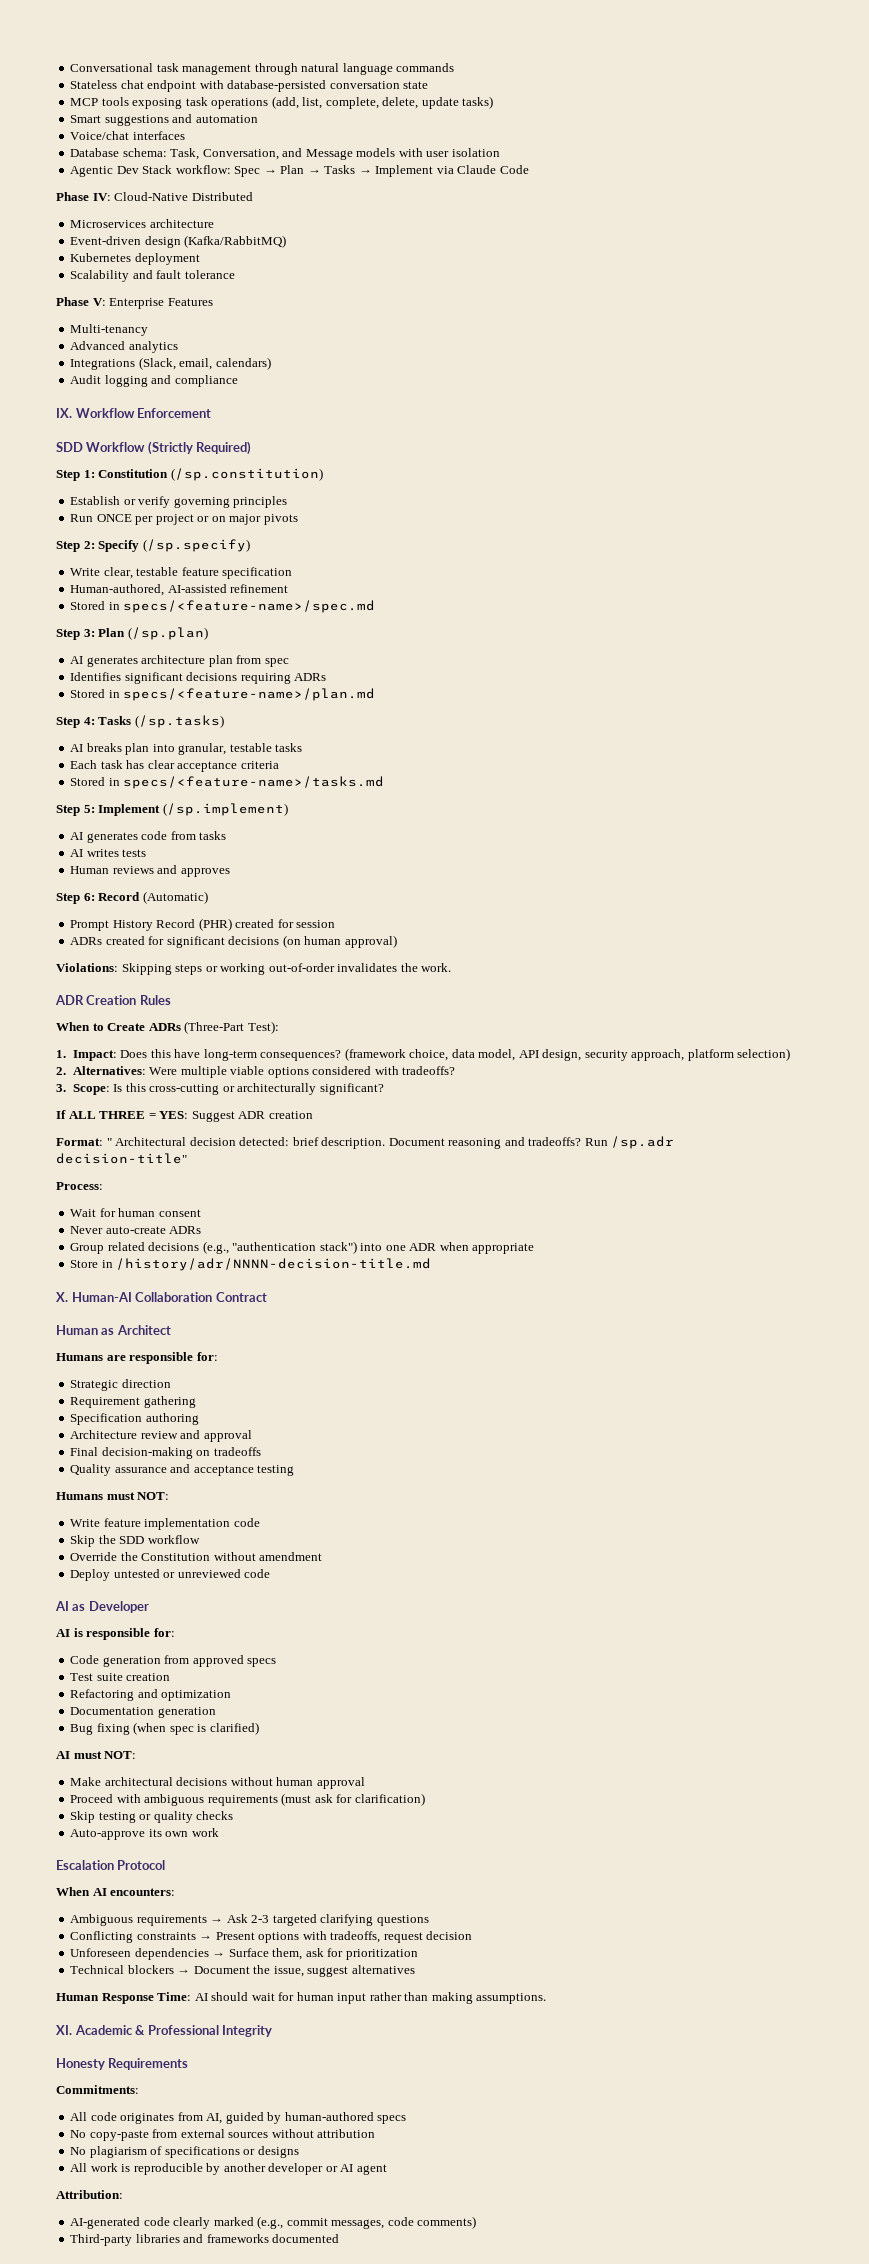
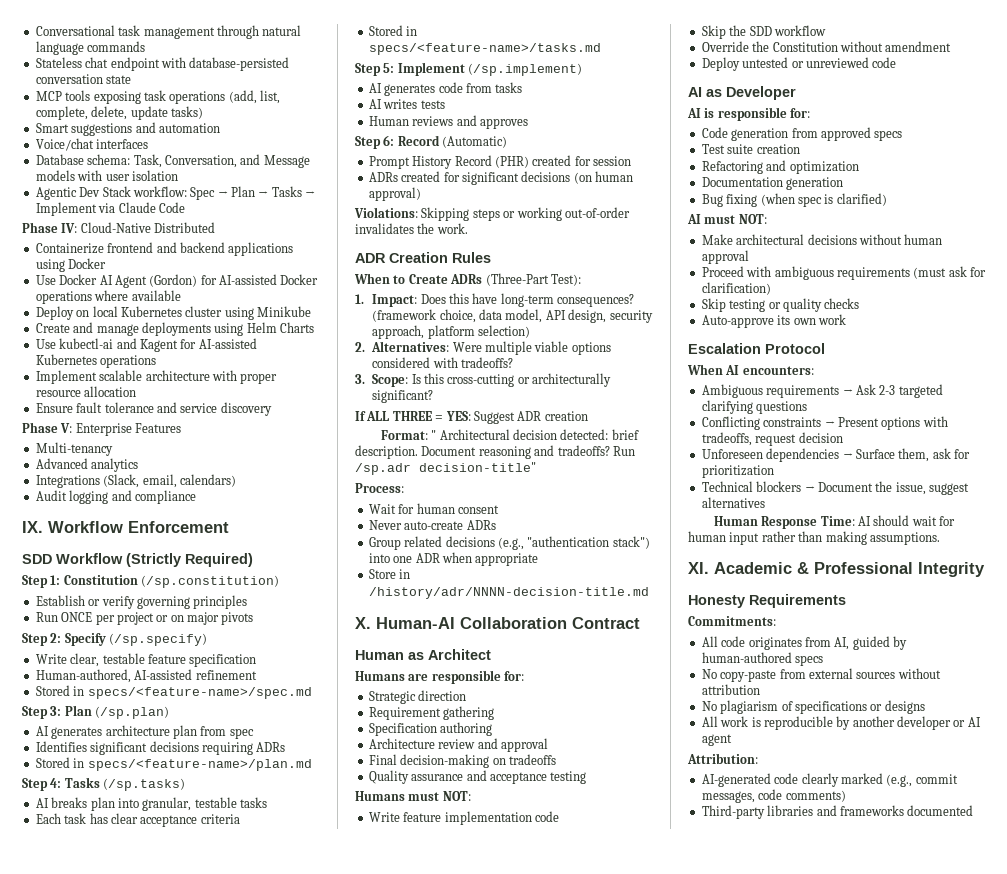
[70,219,214,228] [70,235,287,248] [70,253,200,265] [70,270,153,282] Microservices architecture // Event-driven design (Kafka/RabbitMQ) // Kubernetes deployment // Scalability and -> [35,242,294,256] [35,258,107,272] [35,274,319,288] [35,290,181,304] [35,306,311,320] [35,322,314,336] [35,338,257,352] [35,354,157,368] [35,370,278,384] [35,386,137,397] [35,403,73,413] Containerize frontend and backend applications using Docker // Use Docker AI Agent (Gordon) for AI-assisted Docker operations where available // Deploy on local Kubernetes cluster using Minikube // Create and manage deployments using Helm Charts // Use kubectl-ai and Kagent for AI-assisted Kubernetes operations // Implement scalable architecture with proper resource allocation // Ensure
(235, 274) none -> [156,402,272,416] and service discovery

